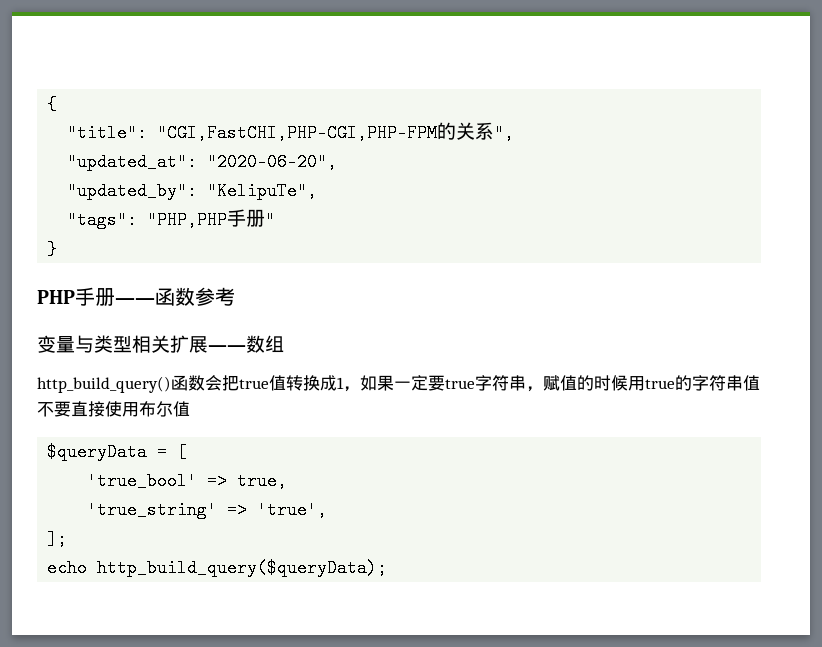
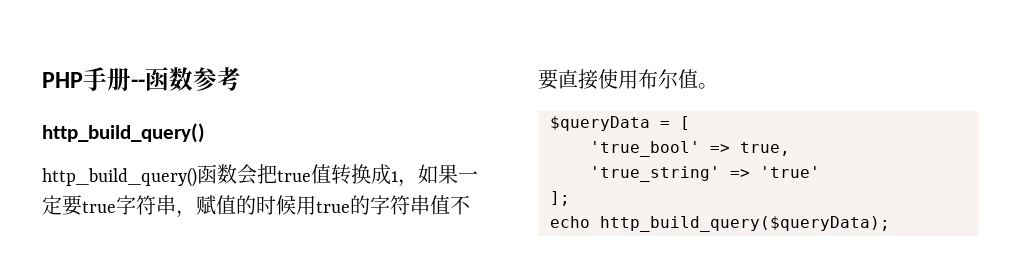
[47,95,58,113] [67,122,515,142] [67,153,338,171] [67,182,318,200] [67,209,276,229] [47,240,58,258] { // "title": "CGI,FastCHI,PHP-CGI,PHP-FPM的关系", // "updated_at": "2020-06-20", // "updated_by": "KelipuTe", // "tags": "PHP,PHP手册" // } // -> (42, 80) none
[115,298,155,304] —— -> [131,79,145,88] --
[37,335,284,353] 变量与类型相关扩展——数组 -> [42,123,205,143] http_build_query()
(190, 409) none -> [698,83,718,89] 。
[257,501,328,519] 'true', -> [760,166,820,178] 'true'

